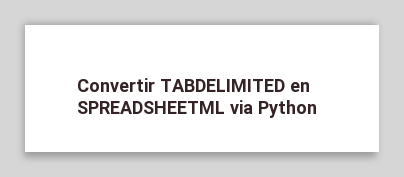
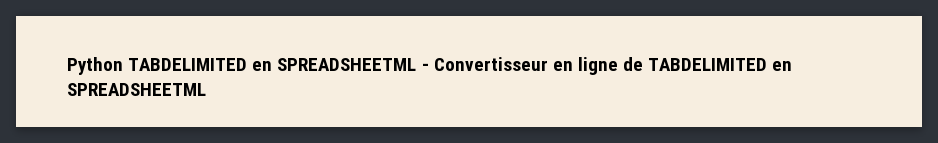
[77,78,310,92] [77,100,317,118] Convertir TABDELIMITED en SPREADSHEETML via Python -> [67,57,793,75] [67,83,206,96] Python TABDELIMITED en SPREADSHEETML - Convertisseur en ligne de TABDELIMITED en SPREADSHEETML

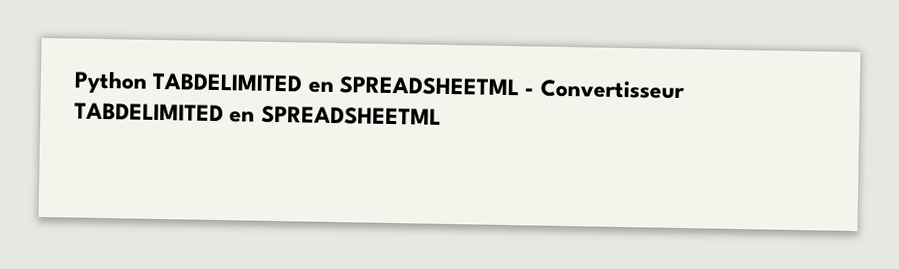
[552,57,644,75] en ligne de -> (685, 89) none

